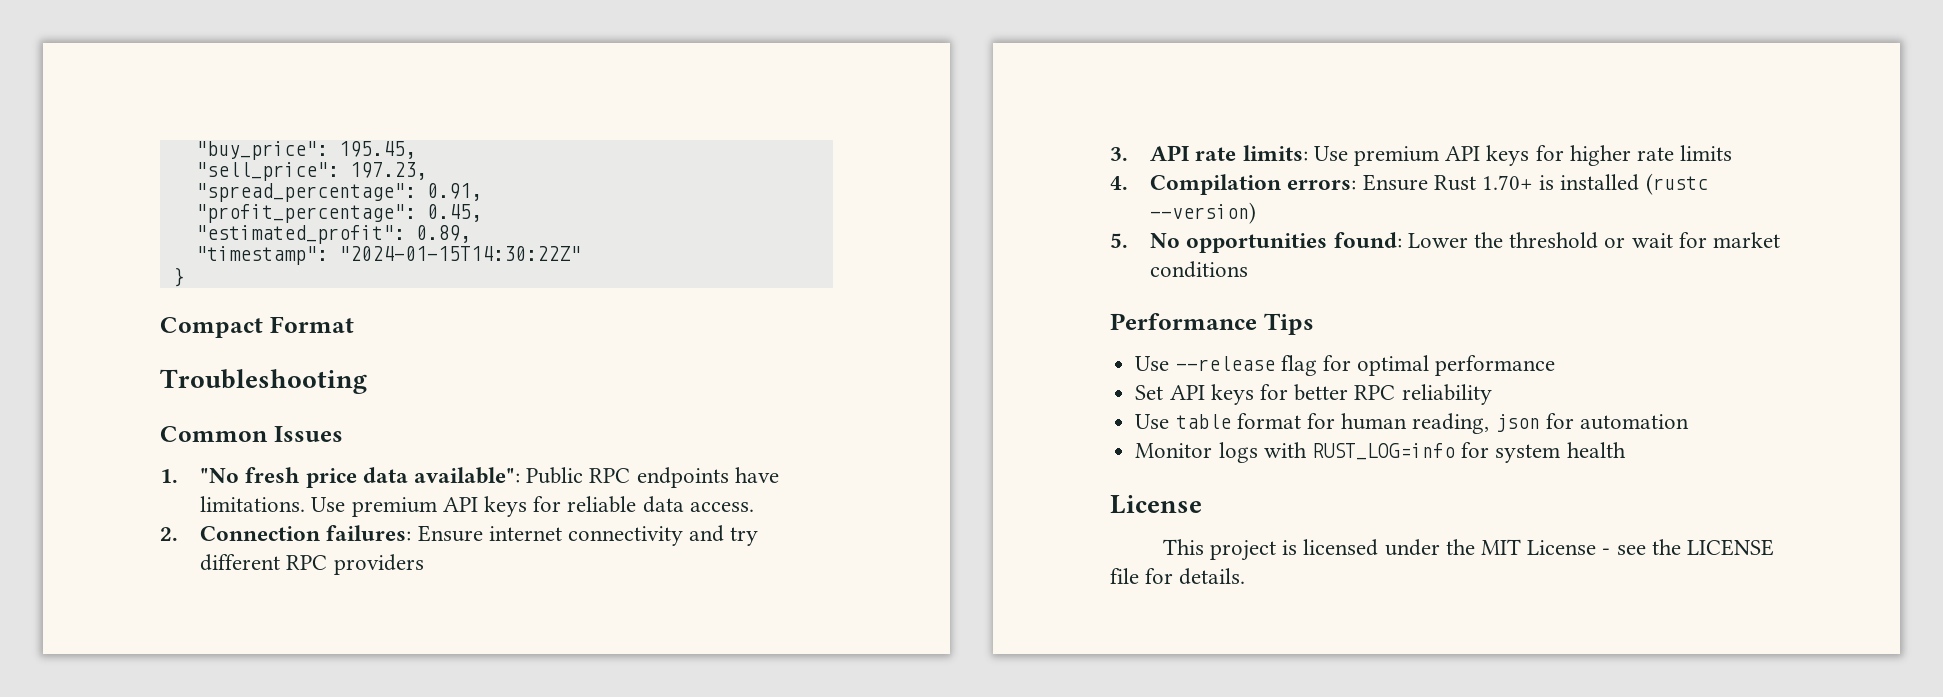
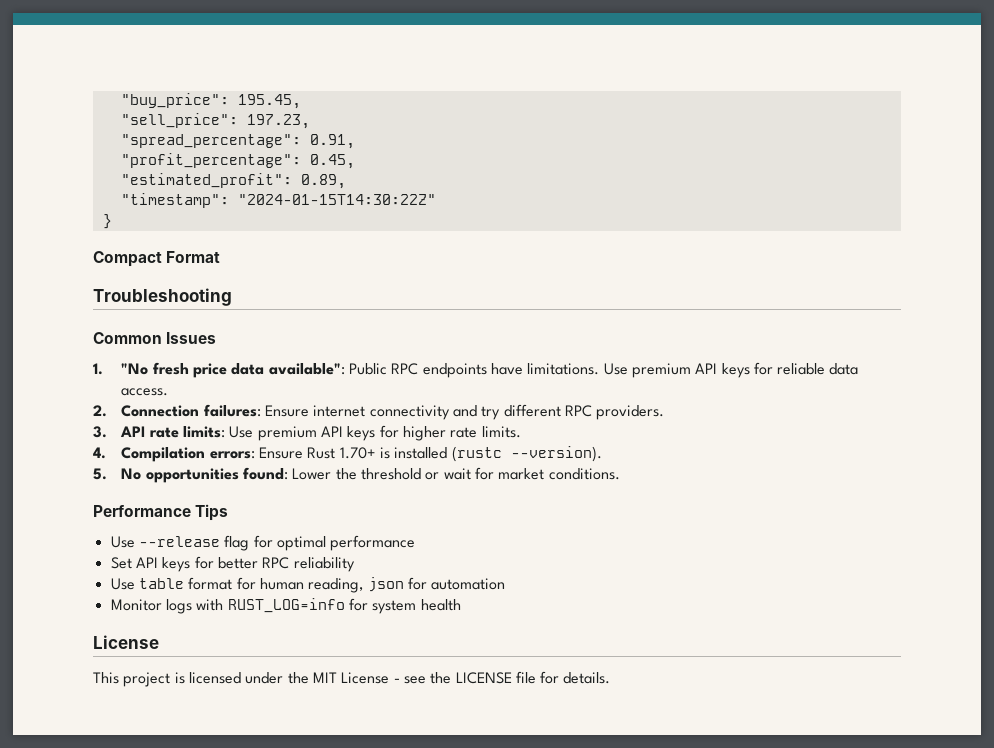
[333,554,424,575] providers -> [596,405,665,420] providers.
[1680,145,1733,161] limits -> [481,426,521,438] limits.
[1150,202,1257,224] --version) -> [510,446,602,462] --version).
[1150,261,1249,278] conditions -> [548,468,620,480] conditions.

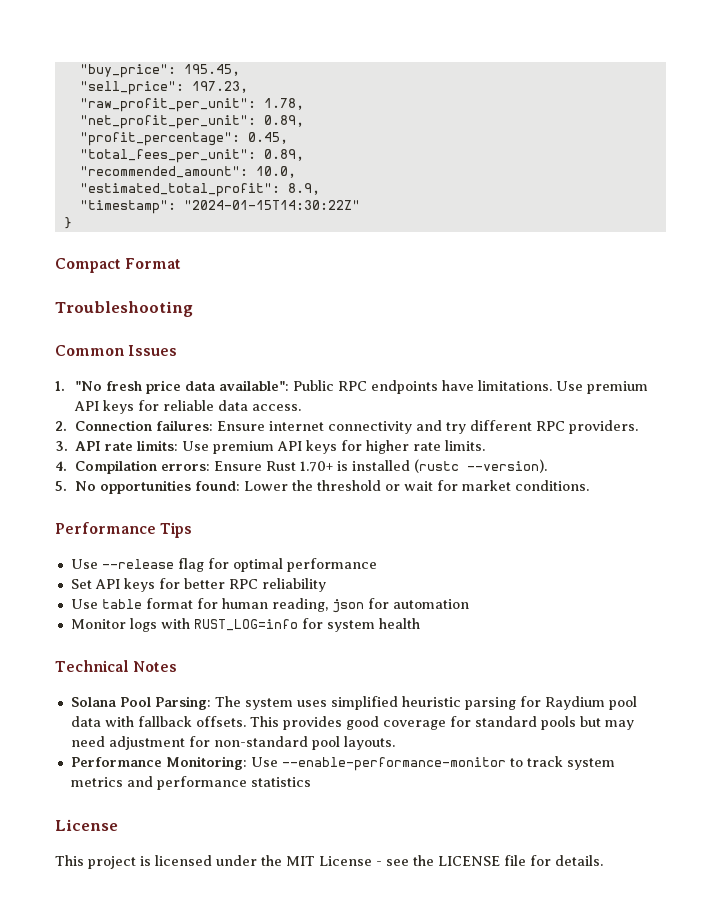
[120,134,355,149] "spread_percentage": 0.91, -> [79,98,304,112] [79,115,304,129] "raw_profit_per_unit": 1.78, // "net_profit_per_unit": 0.89,
[120,173,346,189] "estimated_profit": 0.89, -> [79,149,304,163] [79,166,296,178] [79,183,320,197] "total_fees_per_unit": 0.89, // "recommended_amount": 10.0, // "estimated_total_profit": 8.9,
(461, 605) none -> [55,660,178,672] [70,696,637,710] [70,716,634,730] [70,736,395,750] [70,756,615,771] [70,776,311,790] // Technical Notes // Solana Pool Parsing: The system uses simplified heuristic parsing for Raydium pool data with fallback offsets. This provides good coverage for standard pools but may need adjustment for non-standard pool layouts. // Performance Monitoring: Use --enable-performance-monitor to track system metrics and performance statistics

